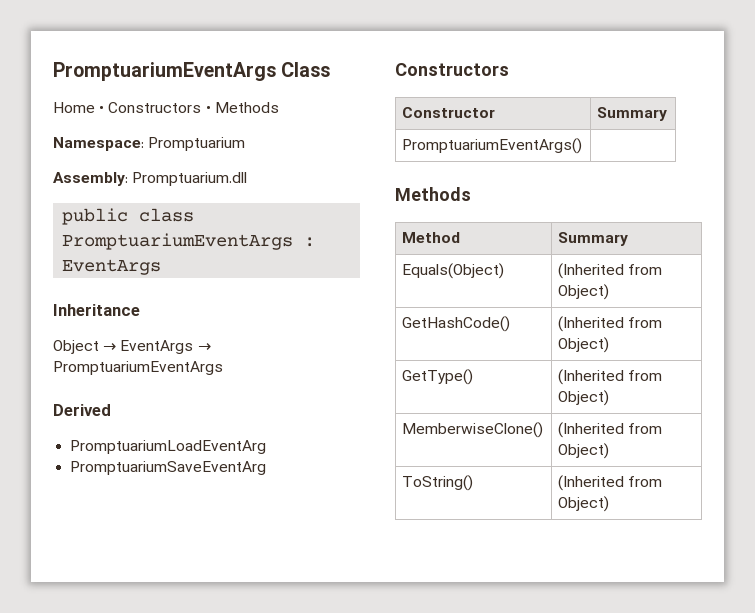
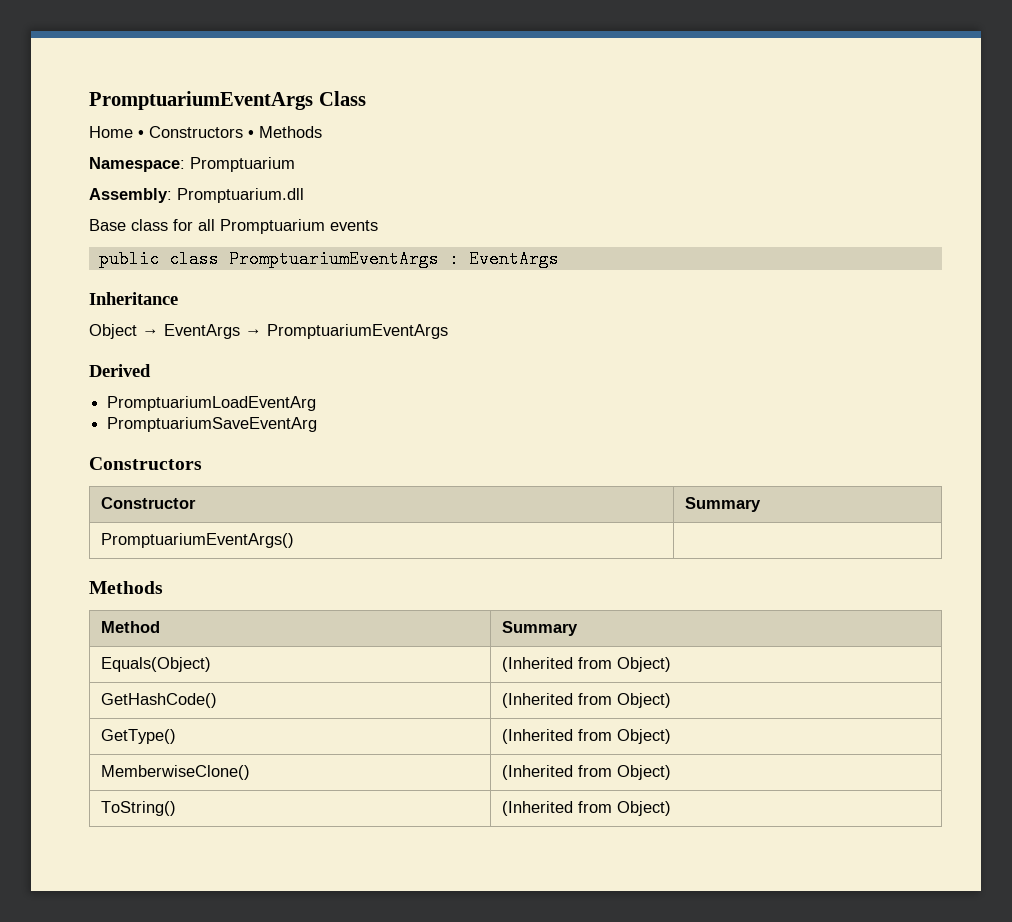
(248, 179) none -> [89,219,378,234] // Base class for all Promptuarium events

